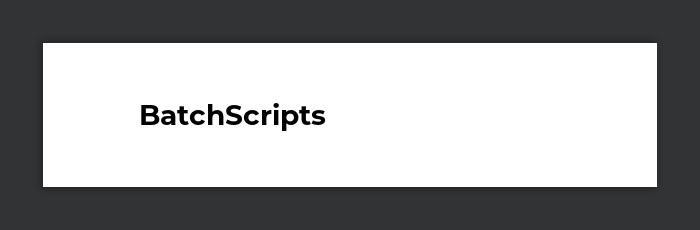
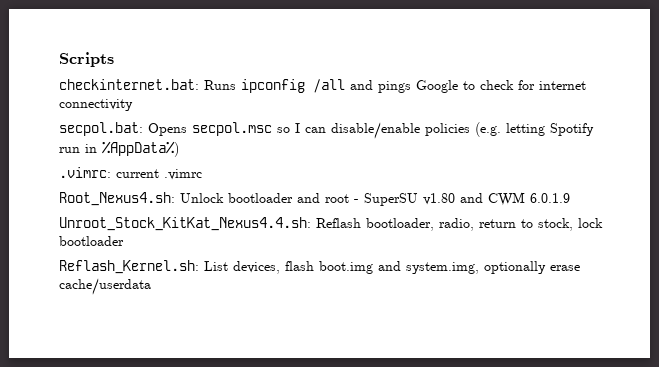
[139,103,326,131] BatchScripts -> [59,52,114,67] [59,79,586,93] [59,99,133,111] [59,122,594,139] [59,141,179,157] [59,167,202,180] [59,192,570,206] [59,217,603,231] [59,236,124,246] [59,260,580,274] [59,278,151,295] Scripts // checkinternet.bat: Runs ipconfig /all and pings Google to check for internet connectivity // secpol.bat: Opens secpol.msc so I can disable/enable policies (e.g. letting Spotify run in %AppData%) // .vimrc: current .vimrc // Root_Nexus4.sh: Unlock bootloader and root - SuperSU v1.80 and CWM 6.0.1.9 // Unroot_Stock_KitKat_Nexus4.4.sh: Reflash bootloader, radio, return to stock, lock bootloader // Reflash_Kernel.sh: List devices, flash boot.img and system.img, optionally erase cache/userdata

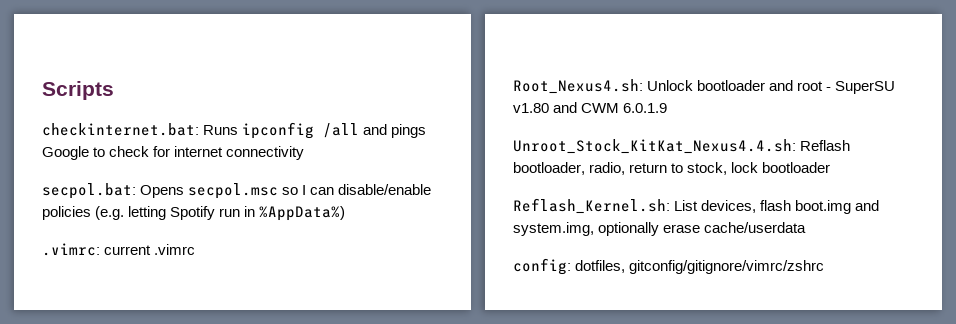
(151, 286) none -> [513,258,825,275] // config: dotfiles, gitconfig/gitignore/vimrc/zshrc

